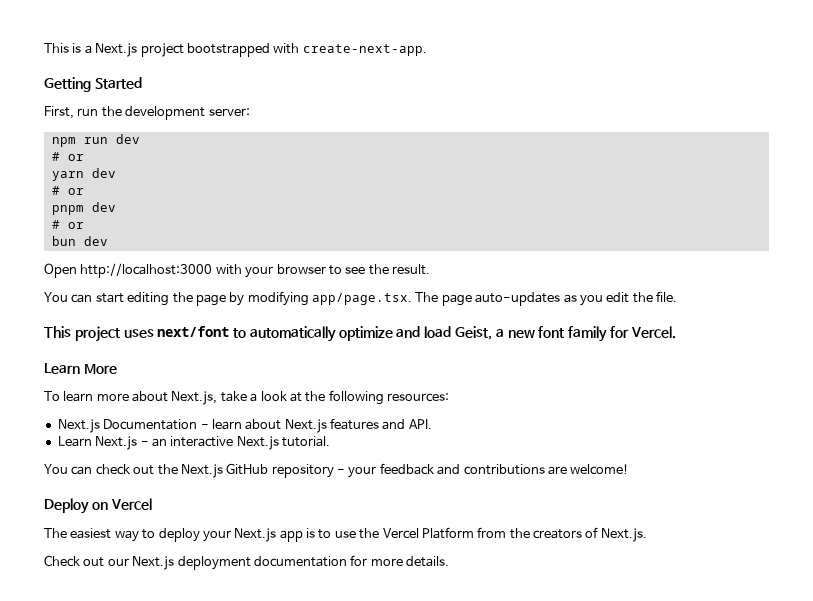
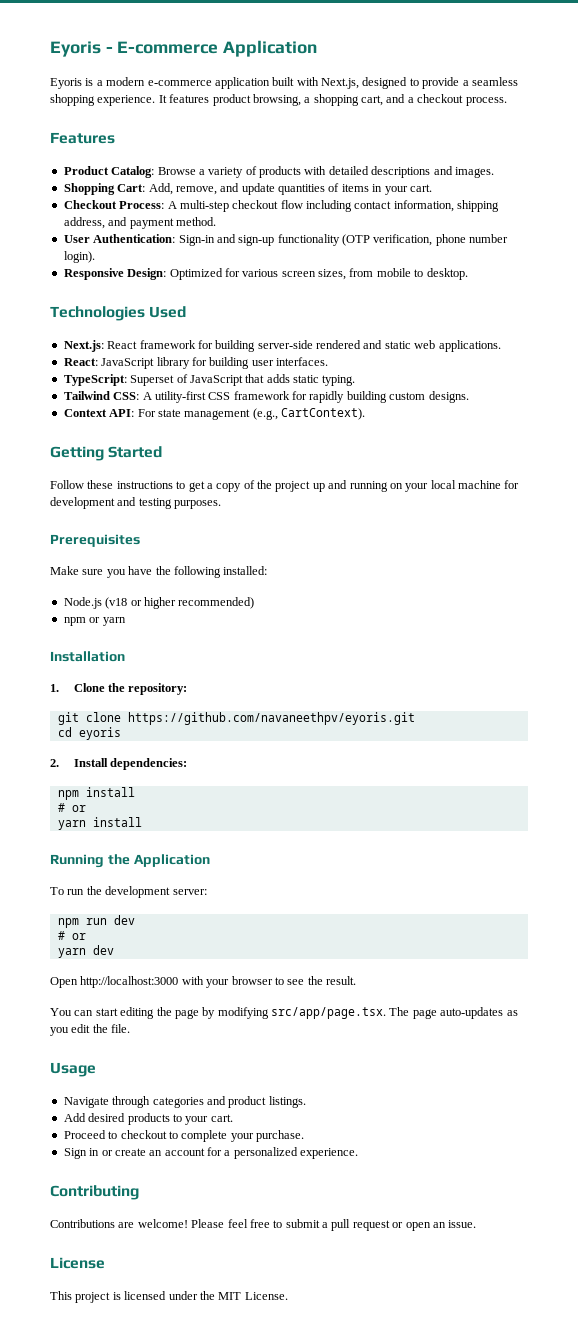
[44,43,427,57] [44,77,142,92] [44,106,74,119] This is a Next.js project bootstrapped with create-next-app. // Getting Started // First, -> [50,40,318,57] [50,77,518,89] [50,94,507,106] [50,132,115,144] [63,166,494,178] [63,183,432,195] [63,200,500,212] [63,217,216,229] [63,234,509,246] [63,251,95,263] [63,268,468,280] [50,306,187,321] [63,340,501,352] [63,357,328,369] [63,374,356,386] [63,391,469,403] [63,408,365,420] [50,446,163,461] [50,480,520,492] [50,497,222,509] [50,534,140,547] [50,566,268,578] [63,597,255,609] [63,617,126,626] [50,651,125,662] [50,683,188,695] [57,712,415,725] [57,727,121,740] [50,758,187,770] [57,787,135,800] [57,803,86,812] [57,817,142,830] [50,854,210,868] [50,887,64,895] Eyoris - E-commerce Application // Eyoris is a modern e-commerce application built with Next.js, designed to provide a seamless shopping experience. It features product browsing, a shopping cart, and a checkout process. // Features // Product Catalog: Browse a variety of products with detailed descriptions and images. // Shopping Cart: Add, remove, and update quantities of items in your cart. // Checkout Process: A multi-step checkout flow including contact information, shipping address, and payment method. // User Authentication: Sign-in and sign-up functionality (OTP verification, phone number login). // Responsive Design: Optimized for various screen sizes, from mobile to desktop. // Technologies Used // Next.js: React framework for building server-side rendered and static web applications. // React: JavaScript library for building user interfaces. // TypeScript: Superset of JavaScript that adds static typing. // Tailwind CSS: A utility-first CSS framework for rapidly building custom designs. // Context API: For state management (e.g., CartContext). // Getting Started // Follow these instructions to get a copy of the project up and running on your local machine for development and testing purposes. // Prerequisites // Make sure you have the following installed: // Node.js (v18 or higher recommended) // npm or yarn // Installation // 1. Clone the repository: // git clone https://github.com/navaneethpv/eyoris.git // cd eyoris // 2. Install dependencies: // npm install // # or // yarn install // Running the Application // To
[51,186,84,195] [51,202,116,215] [51,220,84,229] [51,236,108,246] // # or // pnpm dev // # or // bun dev -> (114, 950) none
[312,293,412,305] app/page.tsx. -> [271,1007,386,1019] src/app/page.tsx.
[44,326,676,342] [44,363,117,374] [44,390,450,405] [57,418,432,433] [57,436,330,450] [44,463,630,478] [44,498,152,514] [44,527,647,542] [44,555,449,570] This project uses next/font to automatically optimize and load Geist, a new font family for Vercel. // Learn More // To learn more about Next.js, take a look at the following resources: // Next.js Documentation - learn about Next.js features and API. // Learn Next.js - an interactive Next.js tutorial. // You can check out the Next.js GitHub repository - your feedback and contributions are welcome! // Deploy on Vercel // The easiest way to deploy your Next.js app is to use the Vercel Platform from the creators of Next.js. // Check out our Next.js deployment documentation for more details. -> [50,1062,96,1077] [63,1096,306,1108] [63,1113,233,1125] [63,1130,304,1142] [63,1147,359,1159] [50,1185,139,1200] [50,1219,477,1231] [50,1257,105,1269] [50,1291,288,1303] Usage // Navigate through categories and product listings. // Add desired products to your cart. // Proceed to checkout to complete your purchase. // Sign in or create an account for a personalized experience. // Contributing // Contributions are welcome! Please feel free to submit a pull request or open an issue. // License // This project is licensed under the MIT License.

